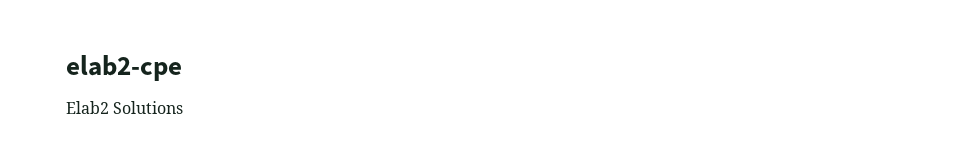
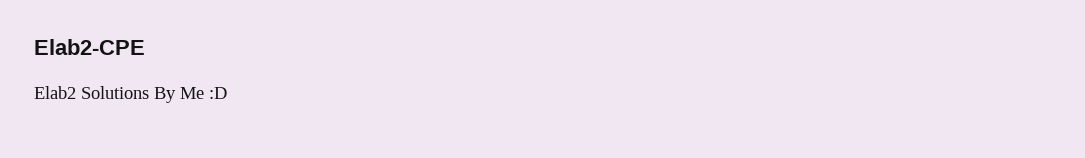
[66,55,182,81] elab2-cpe -> [34,39,145,55] Elab2-CPE
(184, 107) none -> [154,87,227,103] By Me :D

